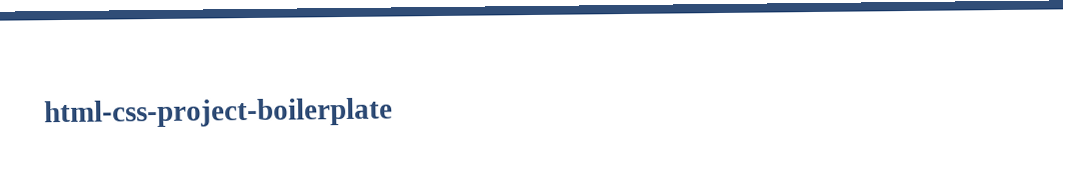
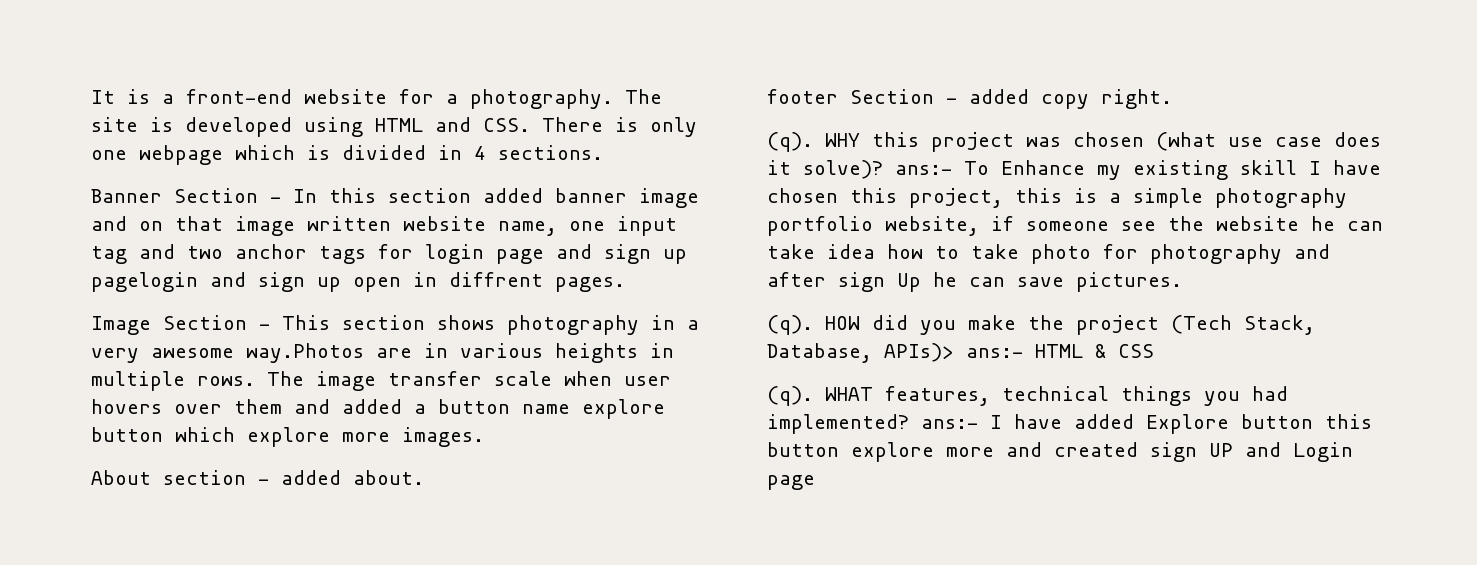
[44,97,393,129] html-css-project-boilerplate -> [91,89,662,109] [91,117,697,137] [91,145,603,165] [91,188,699,208] [91,216,677,236] [91,244,687,264] [91,272,625,292] [91,315,699,335] [91,343,674,363] [91,371,671,391] [91,399,665,419] [91,427,484,447] [91,470,424,485] [767,89,1172,109] [767,132,1381,152] [767,160,1381,180] [767,188,1347,208] [767,216,1383,236] [767,244,1330,264] [767,272,1182,292] [767,315,1315,335] [767,343,1154,363] [767,386,1288,406] [767,414,1372,434] [767,442,1353,462] [767,475,815,490] It is a front-end website for a photography. The site is developed using HTML and CSS. There is only one webpage which is divided in 4 sections. // Banner Section - In this section added banner image and on that image written website name, one input tag and two anchor tags for login page and sign up pagelogin and sign up open in diffrent pages. // Image Section - This section shows photography in a very awesome way.Photos are in various heights in multiple rows. The image transfer scale when user hovers over them and added a button name explore button which explore more images. // About section - added about. // footer Section - added copy right. // (q). WHY this project was chosen (what use case does it solve)? ans:- To Enhance my existing skill I have chosen this project, this is a simple photography portfolio website, if someone see the website he can take idea how to take photo for photography and after sign Up he can save pictures. // (q). HOW did you make the project (Tech Stack, Database, APIs)> ans:- HTML & CSS // (q). WHAT features, technical things you had implemented? ans:- I have added Explore button this button explore more and created sign UP and Login page

